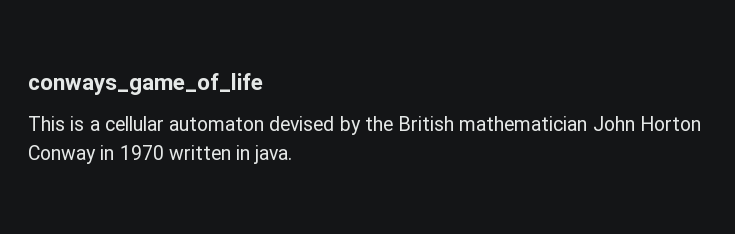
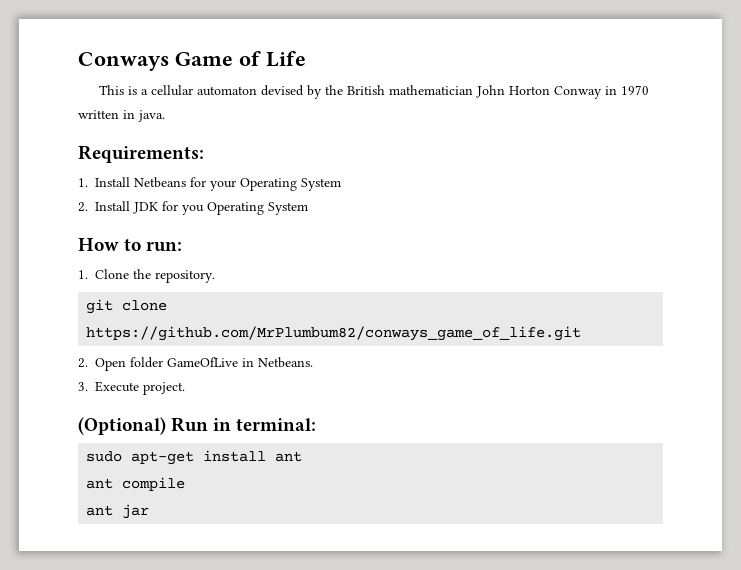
[28,73,263,95] conways_game_of_life -> [78,51,306,71] Conways Game of Life
(293, 154) none -> [78,145,204,163] [78,177,341,191] [78,201,308,215] [78,238,183,252] [78,269,215,283] [86,299,168,314] [86,326,582,341] [78,357,313,371] [78,381,185,395] [78,417,317,435] [86,450,303,465] [86,477,186,491] [86,504,150,519] // Requirements: // 1. Install Netbeans for your Operating System // 2. Install JDK for you Operating System // How to run: // 1. Clone the repository. // git clone https://github.com/MrPlumbum82/conways_game_of_life.git // 2. Open folder GameOfLive in Netbeans. // 3. Execute project. // (Optional) Run in terminal: // sudo apt-get install ant // ant compile // ant jar

